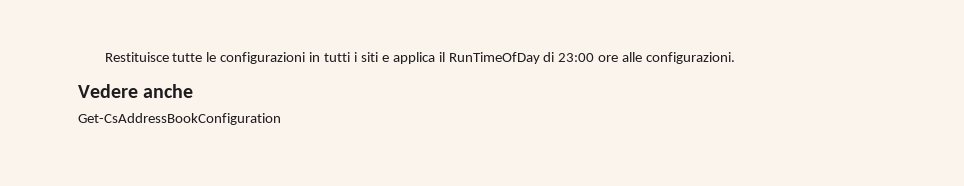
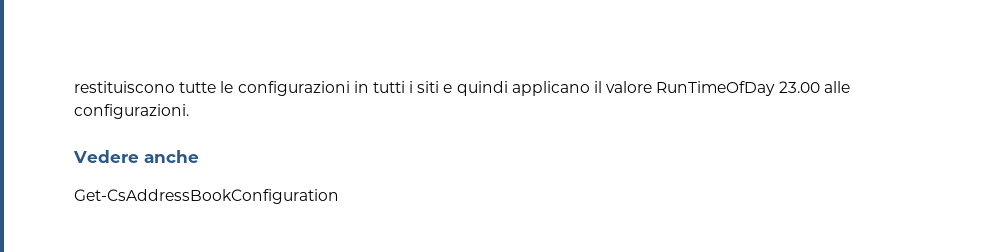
[104,52,169,62] Restituisce -> [74,81,175,93] restituiscono
[392,52,619,64] applica il RunTimeOfDay di 23:00 ore -> [456,81,820,96] quindi applicano il valore RunTimeOfDay 23.00

